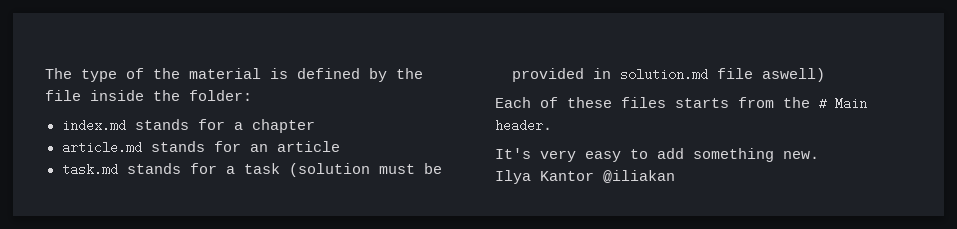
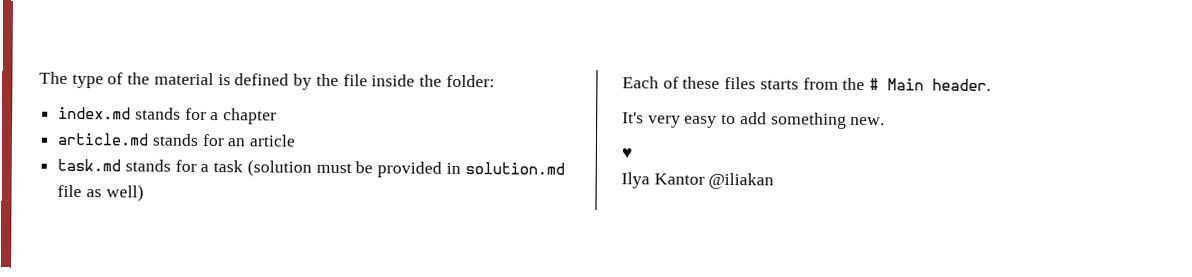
[761,68,825,82] aswell) -> [85,184,144,202] as well)
(819, 155) none -> [621,148,632,159] // ♥

